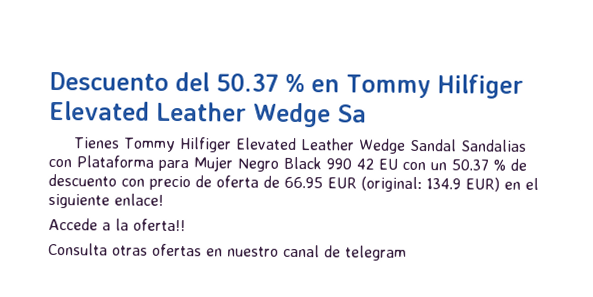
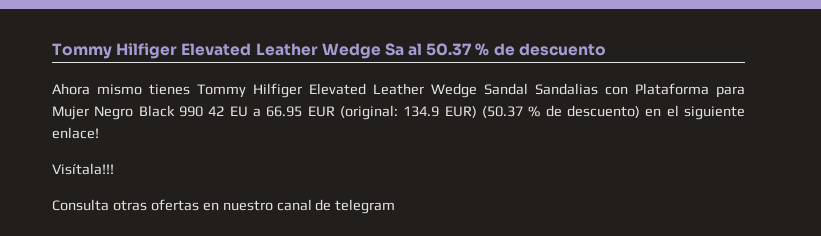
[49,71,340,93] Descuento del 50.37 % en -> (52, 51) none
[73,137,121,149] // Tienes -> [408,43,606,56] [52,83,190,95] al 50.37 % de descuento // Ahora mismo tienes
[402,158,527,171] [48,173,280,191] con un 50.37 % de descuento con precio de oferta de -> [253,108,261,117] a
(500, 184) none -> [482,105,640,118] (50.37 % de descuento)
[48,217,186,232] Accede a la oferta!! -> [52,163,114,175] Visítala!!!

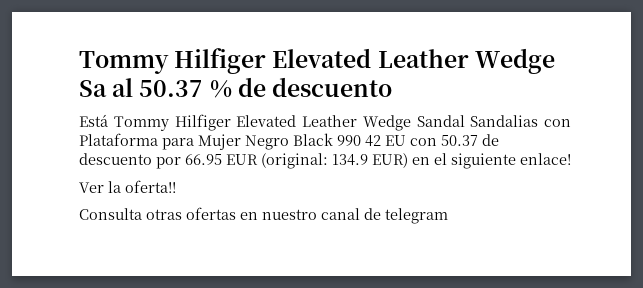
[52,83,190,95] Ahora mismo tienes -> [79,114,108,127] Está
[253,108,261,117] a -> [410,134,499,146] [79,153,181,169] con 50.37 de descuento por
[482,105,640,118] (50.37 % de descuento) -> (408, 160) none
[52,163,114,175] Visítala!!! -> [79,180,176,193] Ver la oferta!!

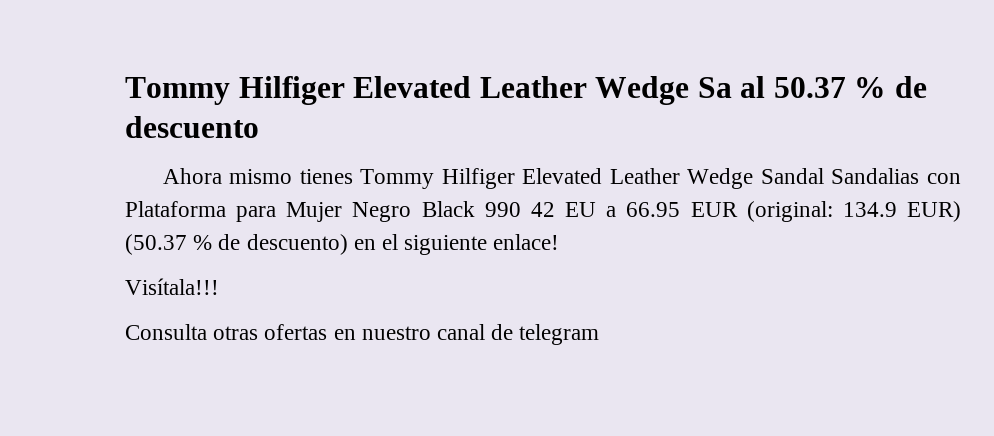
[79,114,108,127] Está -> [162,168,353,184] Ahora mismo tienes
[410,134,499,146] [79,153,181,169] con 50.37 de descuento por -> [606,206,617,217] a
(408, 160) none -> [125,234,348,255] (50.37 % de descuento)
[79,180,176,193] Ver la oferta!! -> [125,278,219,295] Visítala!!!

